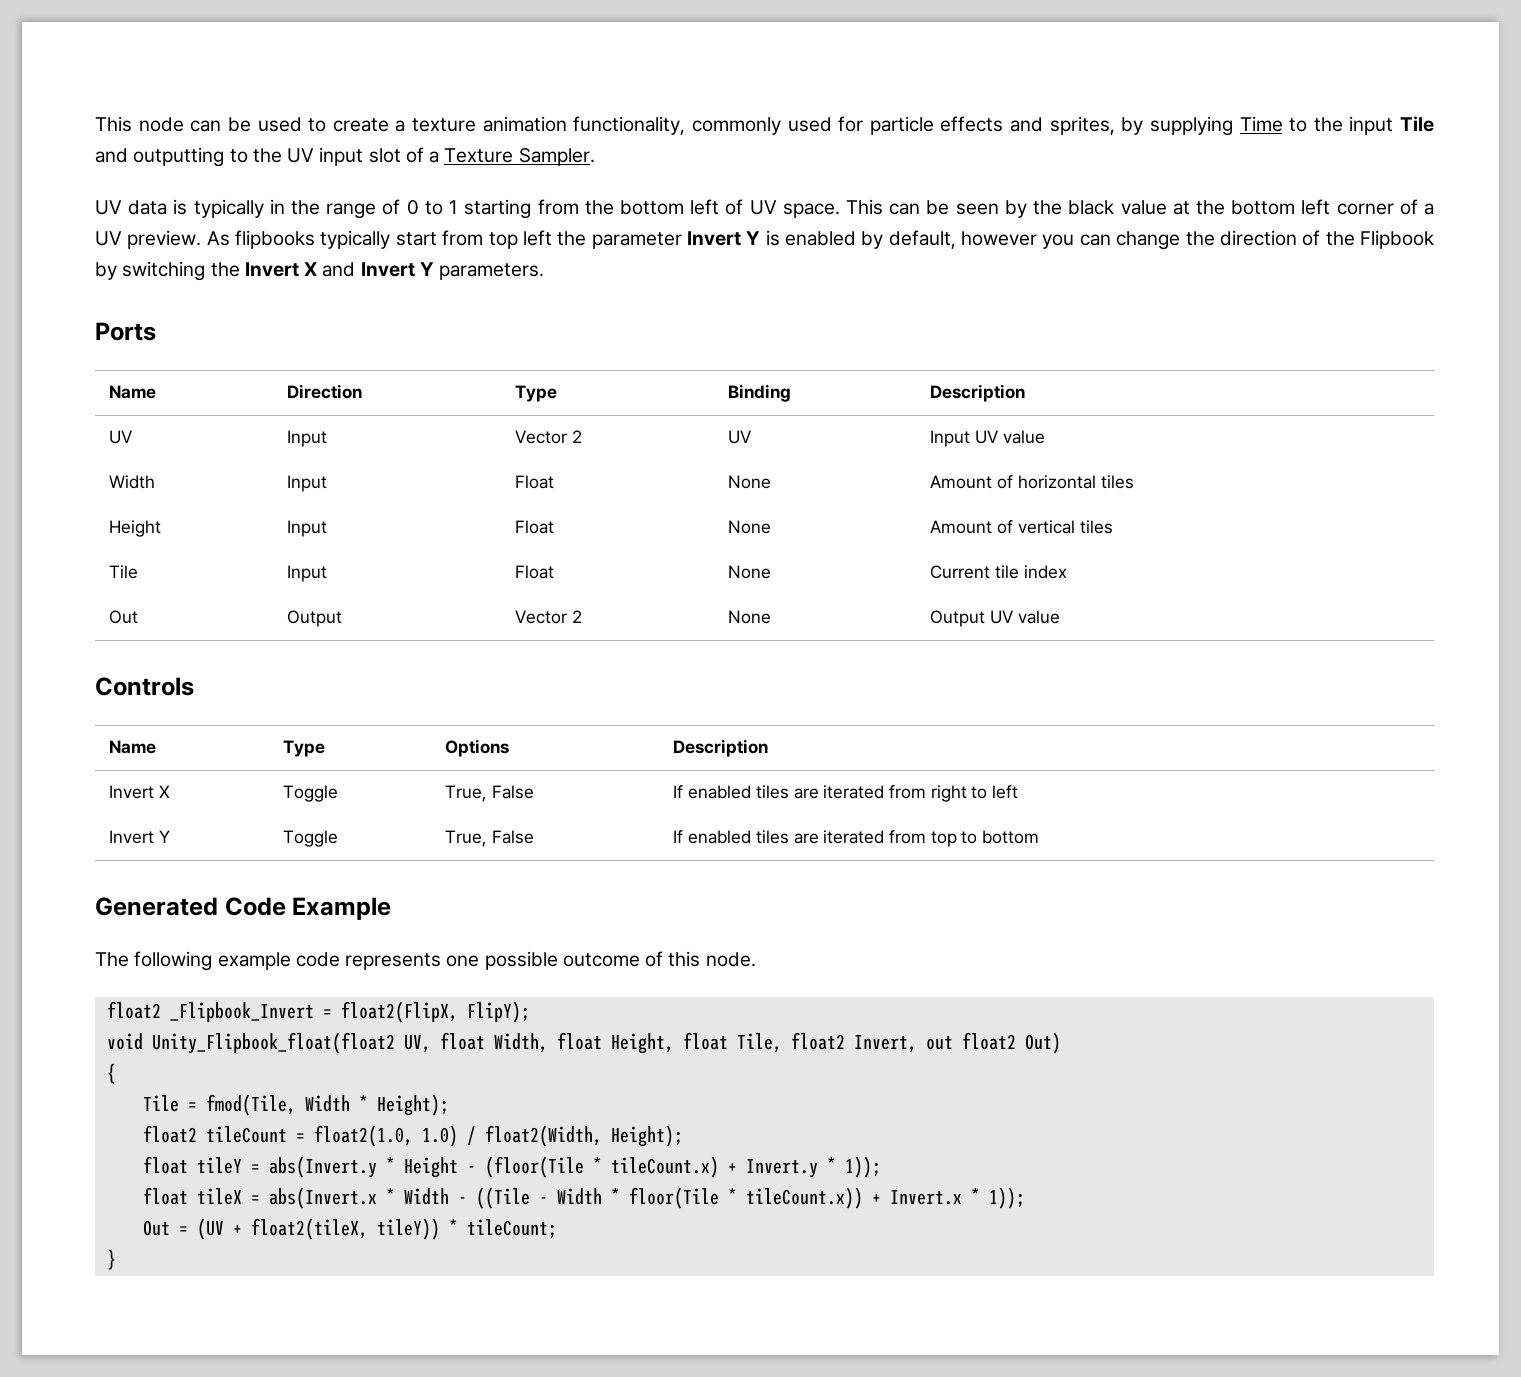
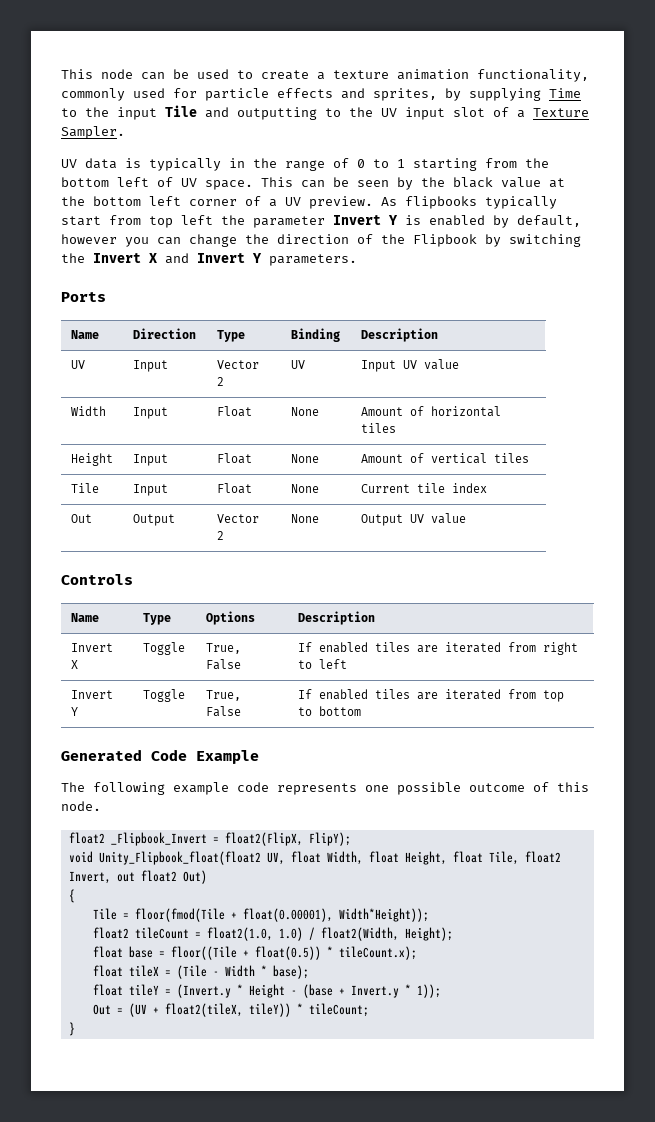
[205,1094,449,1116] fmod(Tile, Width * Height); -> [134,908,429,922] floor(fmod(Tile + float(0.00001), Width*Height));
[196,1156,881,1178] [142,1187,962,1209] tileY = abs(Invert.y * Height - (floor(Tile * tileCount.x) + Invert.y * 1)); // float tileX = abs(Invert.x * Width - ((Tile - Width * floor(Tile * tileCount.x)) + Invert.x -> [128,946,417,960] [92,965,309,979] [92,984,399,998] base = floor((Tile + float(0.5)) * tileCount.x); // float tileX = (Tile - Width * base); // float tileY = (Invert.y * Height - (base + Invert.y

